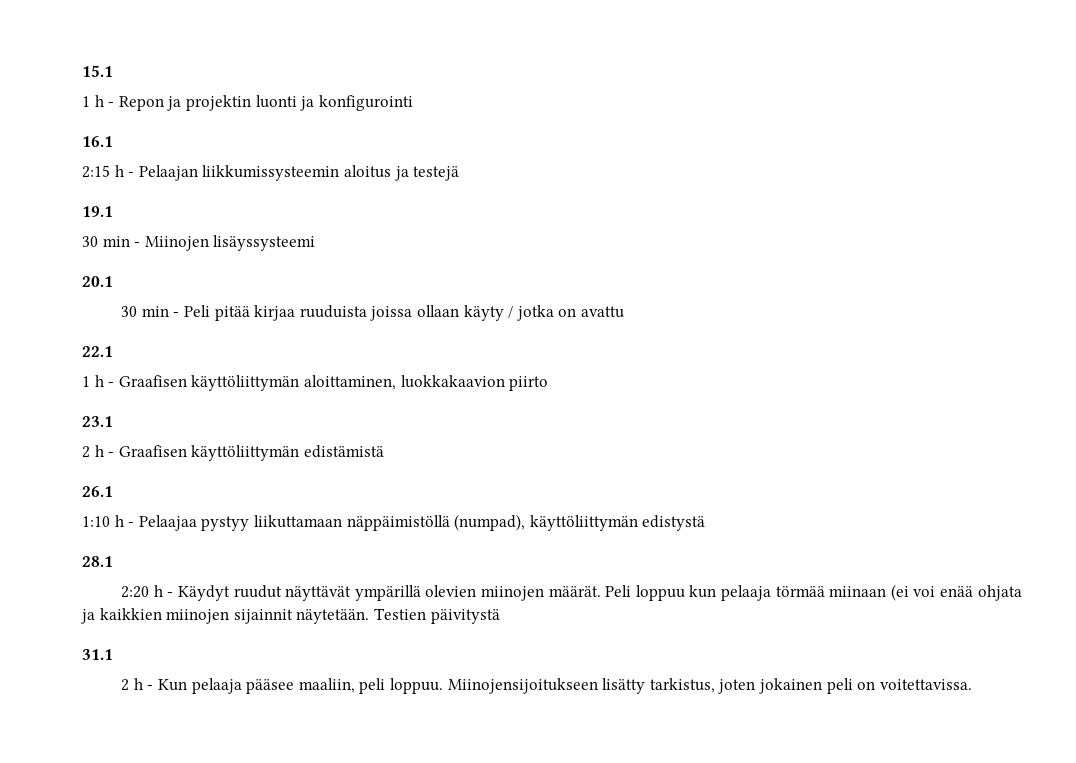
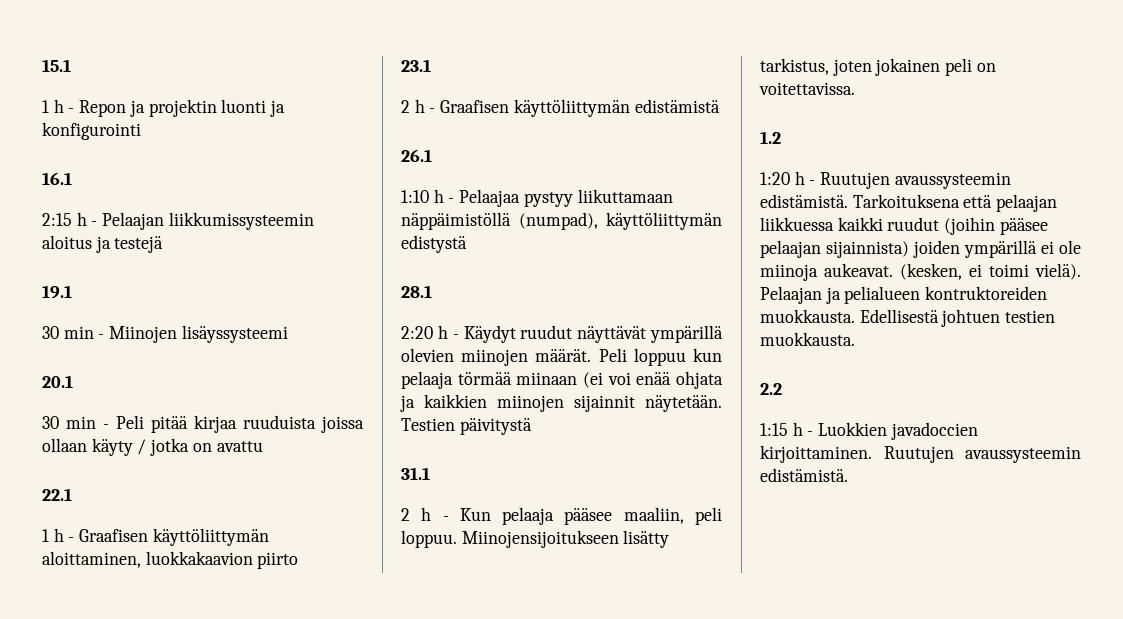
(972, 684) none -> [760,131,781,144] [760,171,1011,189] [760,194,1058,212] [760,217,1048,235] [760,240,1081,258] [760,263,1081,281] [760,286,1048,304] [760,309,1056,327] [760,332,855,346] [760,383,782,395] [760,422,978,440] [760,445,1081,463] [760,468,848,482] // 1.2 // 1:20 h - Ruutujen avaussysteemin edistämistä. Tarkoituksena että pelaajan liikkuessa kaikki ruudut (joihin pääsee pelaajan sijainnista) joiden ympärillä ei ole miinoja aukeavat. (kesken, ei toimi vielä). Pelaajan ja pelialueen kontruktoreiden muokkausta. Edellisestä johtuen testien muokkausta. // 2.2 // 1:15 h - Luokkien javadoccien kirjoittaminen. Ruutujen avaussysteemin edistämistä.

